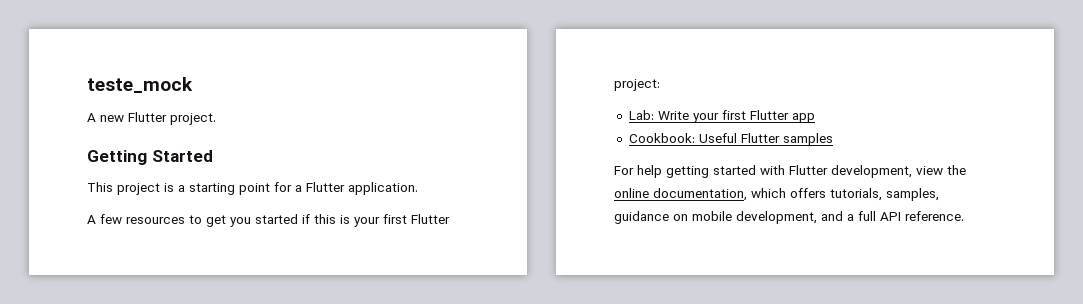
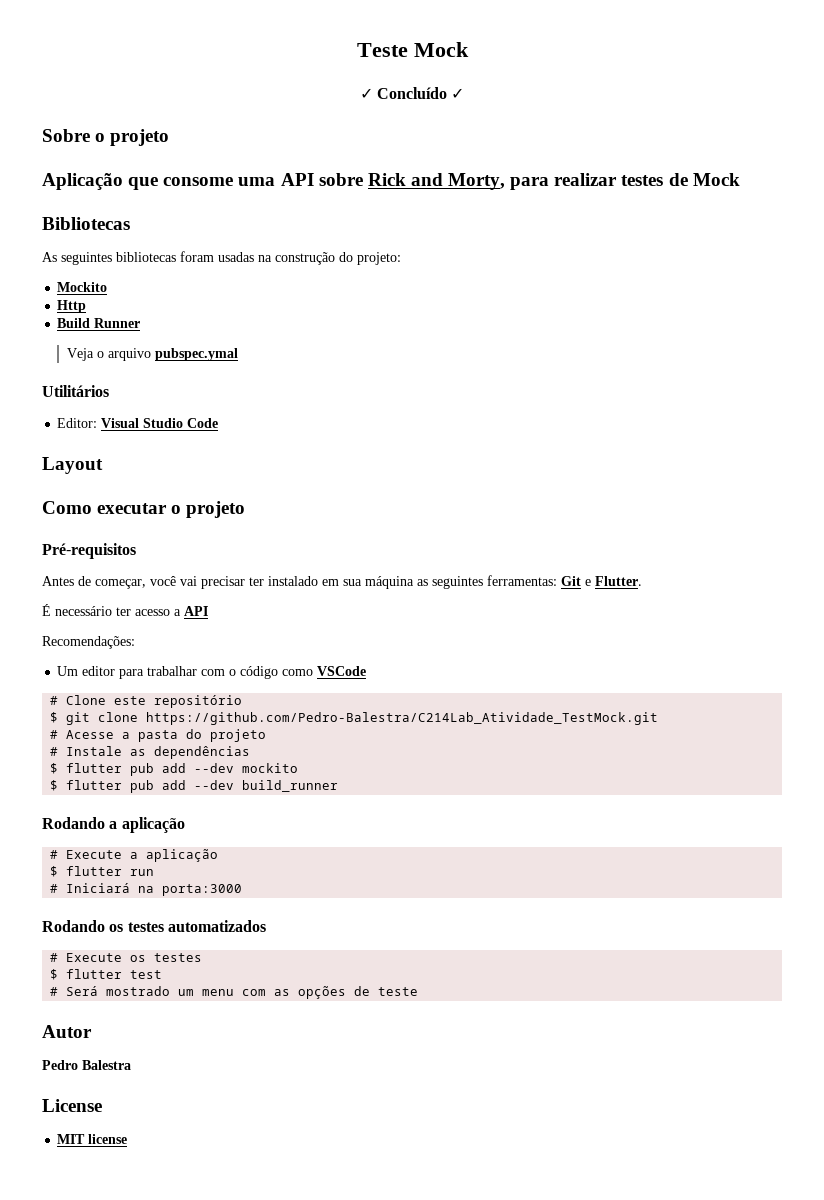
[87,77,193,93] [87,112,216,125] [87,150,213,165] [87,182,418,195] [87,214,450,227] [614,79,660,91] [628,110,815,123] [628,133,833,146] [614,165,966,178] [614,188,939,201] [614,211,964,224] teste_mock // A new Flutter project. // Getting Started // This project is a starting point for a Flutter application. // A few resources to get you started if this is your first Flutter project: // Lab: Write your first Flutter app // Cookbook: Useful Flutter samples // For help getting started with Flutter development, view the online documentation, which offers tutorials, samples, guidance on mobile development, and a full API reference. -> [356,42,469,57] [359,87,465,99] [42,129,170,146] [42,173,740,190] [42,217,130,230] [42,251,401,265] [57,282,108,292] [57,300,87,313] [57,318,141,328] [66,348,238,361] [42,385,109,397] [57,418,219,428] [42,457,103,474] [42,501,246,518] [42,543,136,559] [42,575,642,589] [42,604,208,616] [42,636,135,649] [57,666,367,679] [50,695,243,708] [50,712,659,725] [50,729,267,742] [50,746,251,759] [50,763,299,776] [50,780,339,793] [42,817,185,833] [50,849,219,862] [50,866,155,877] [50,883,243,896] [42,920,266,932] [50,953,203,962] [50,969,163,980] [50,986,419,999] [42,1025,92,1038] [42,1060,131,1070] [42,1099,102,1112] [57,1134,128,1144] Teste Mock // ✓ Concluído ✓ // Sobre o projeto // Aplicação que consome uma API sobre Rick and Morty, para realizar testes de Mock // Bibliotecas // As seguintes bibliotecas foram usadas na construção do projeto: // Mockito // Http // Build Runner // Veja o arquivo pubspec.ymal // Utilitários // Editor: Visual Studio Code // Layout // Como executar o projeto // Pré-requisitos // Antes de começar, você vai precisar ter instalado em sua máquina as seguintes ferramentas: Git e Flutter. // É necessário ter acesso a API // Recomendações: // Um editor para trabalhar com o código como VSCode // # Clone este repositório // $ git clone https://github.com/Pedro-Balestra/C214Lab_Atividade_TestMock.git // # Acesse a pasta do projeto // # Instale as dependências // $ flutter pub add --dev mockito // $ flutter pub add --dev build_runner // Rodando a aplicação // # Execute a aplicação // $ flutter run // # Iniciará na porta:3000 // Rodando os testes automatizados // # Execute os testes // $ flutter test // # Será mostrado um menu com as opções de teste // Autor // Pedro Balestra // License // MIT license

